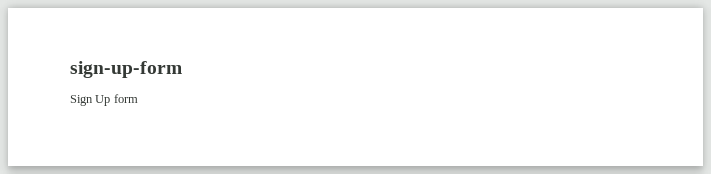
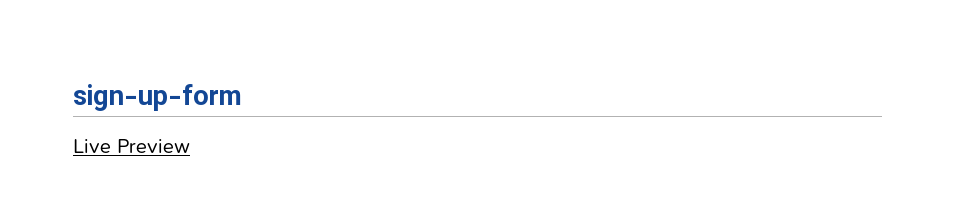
[70,94,138,106] Sign Up form -> [73,139,190,153] Live Preview

